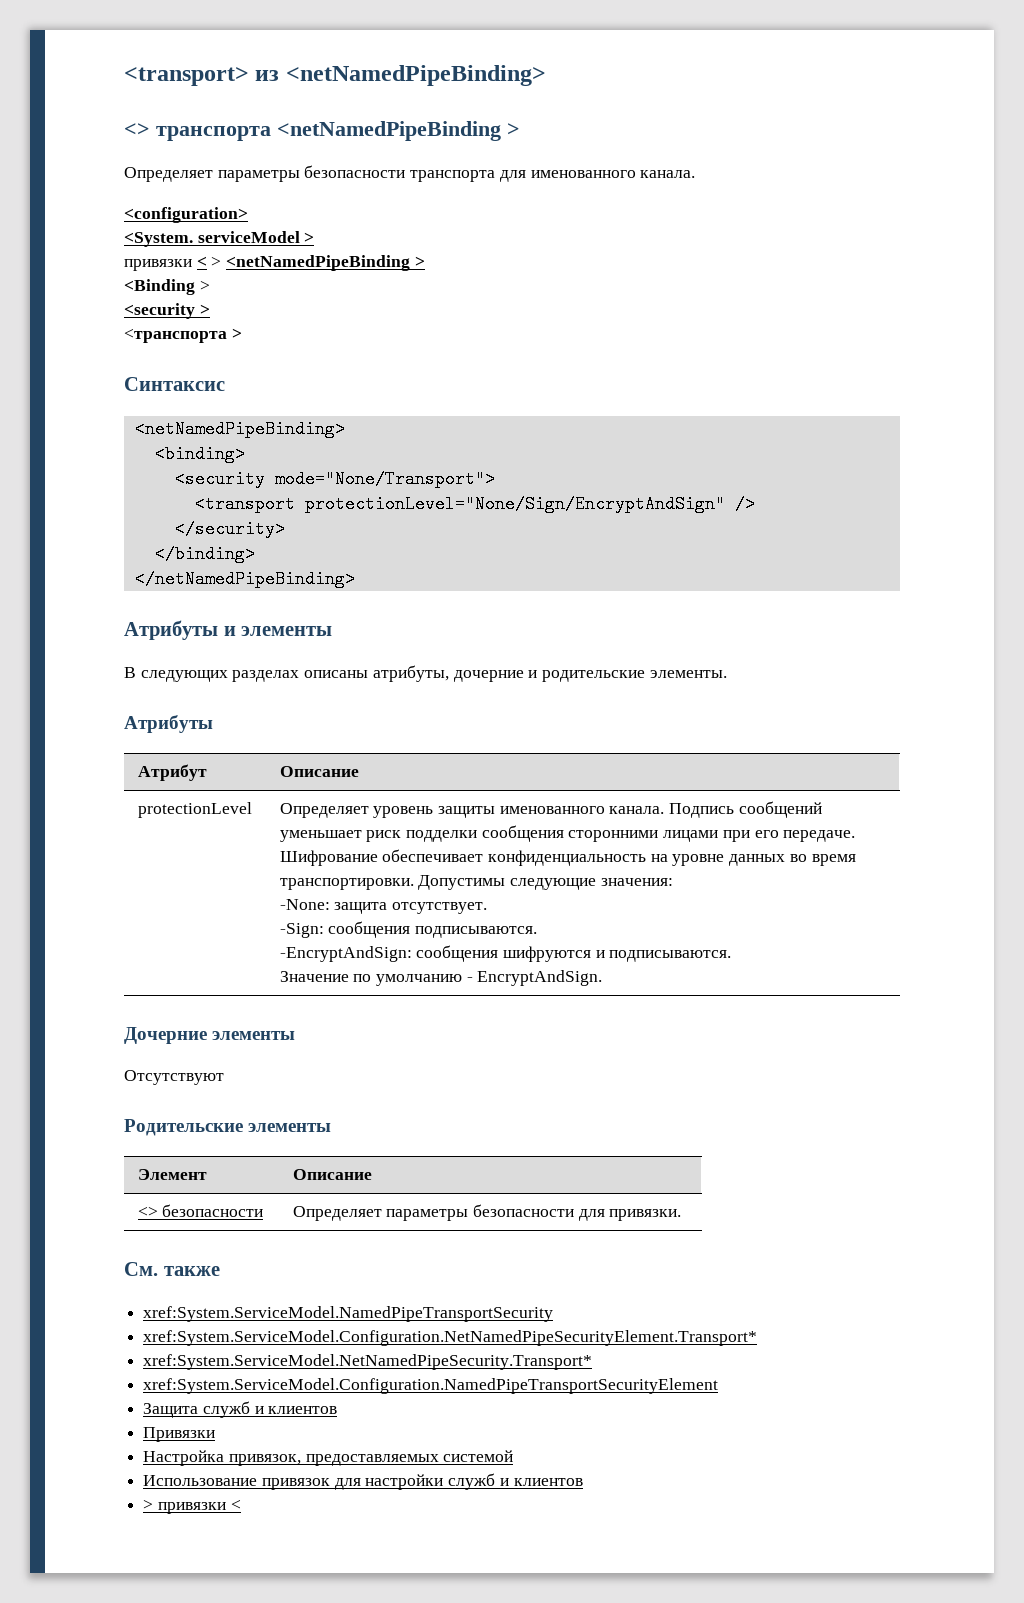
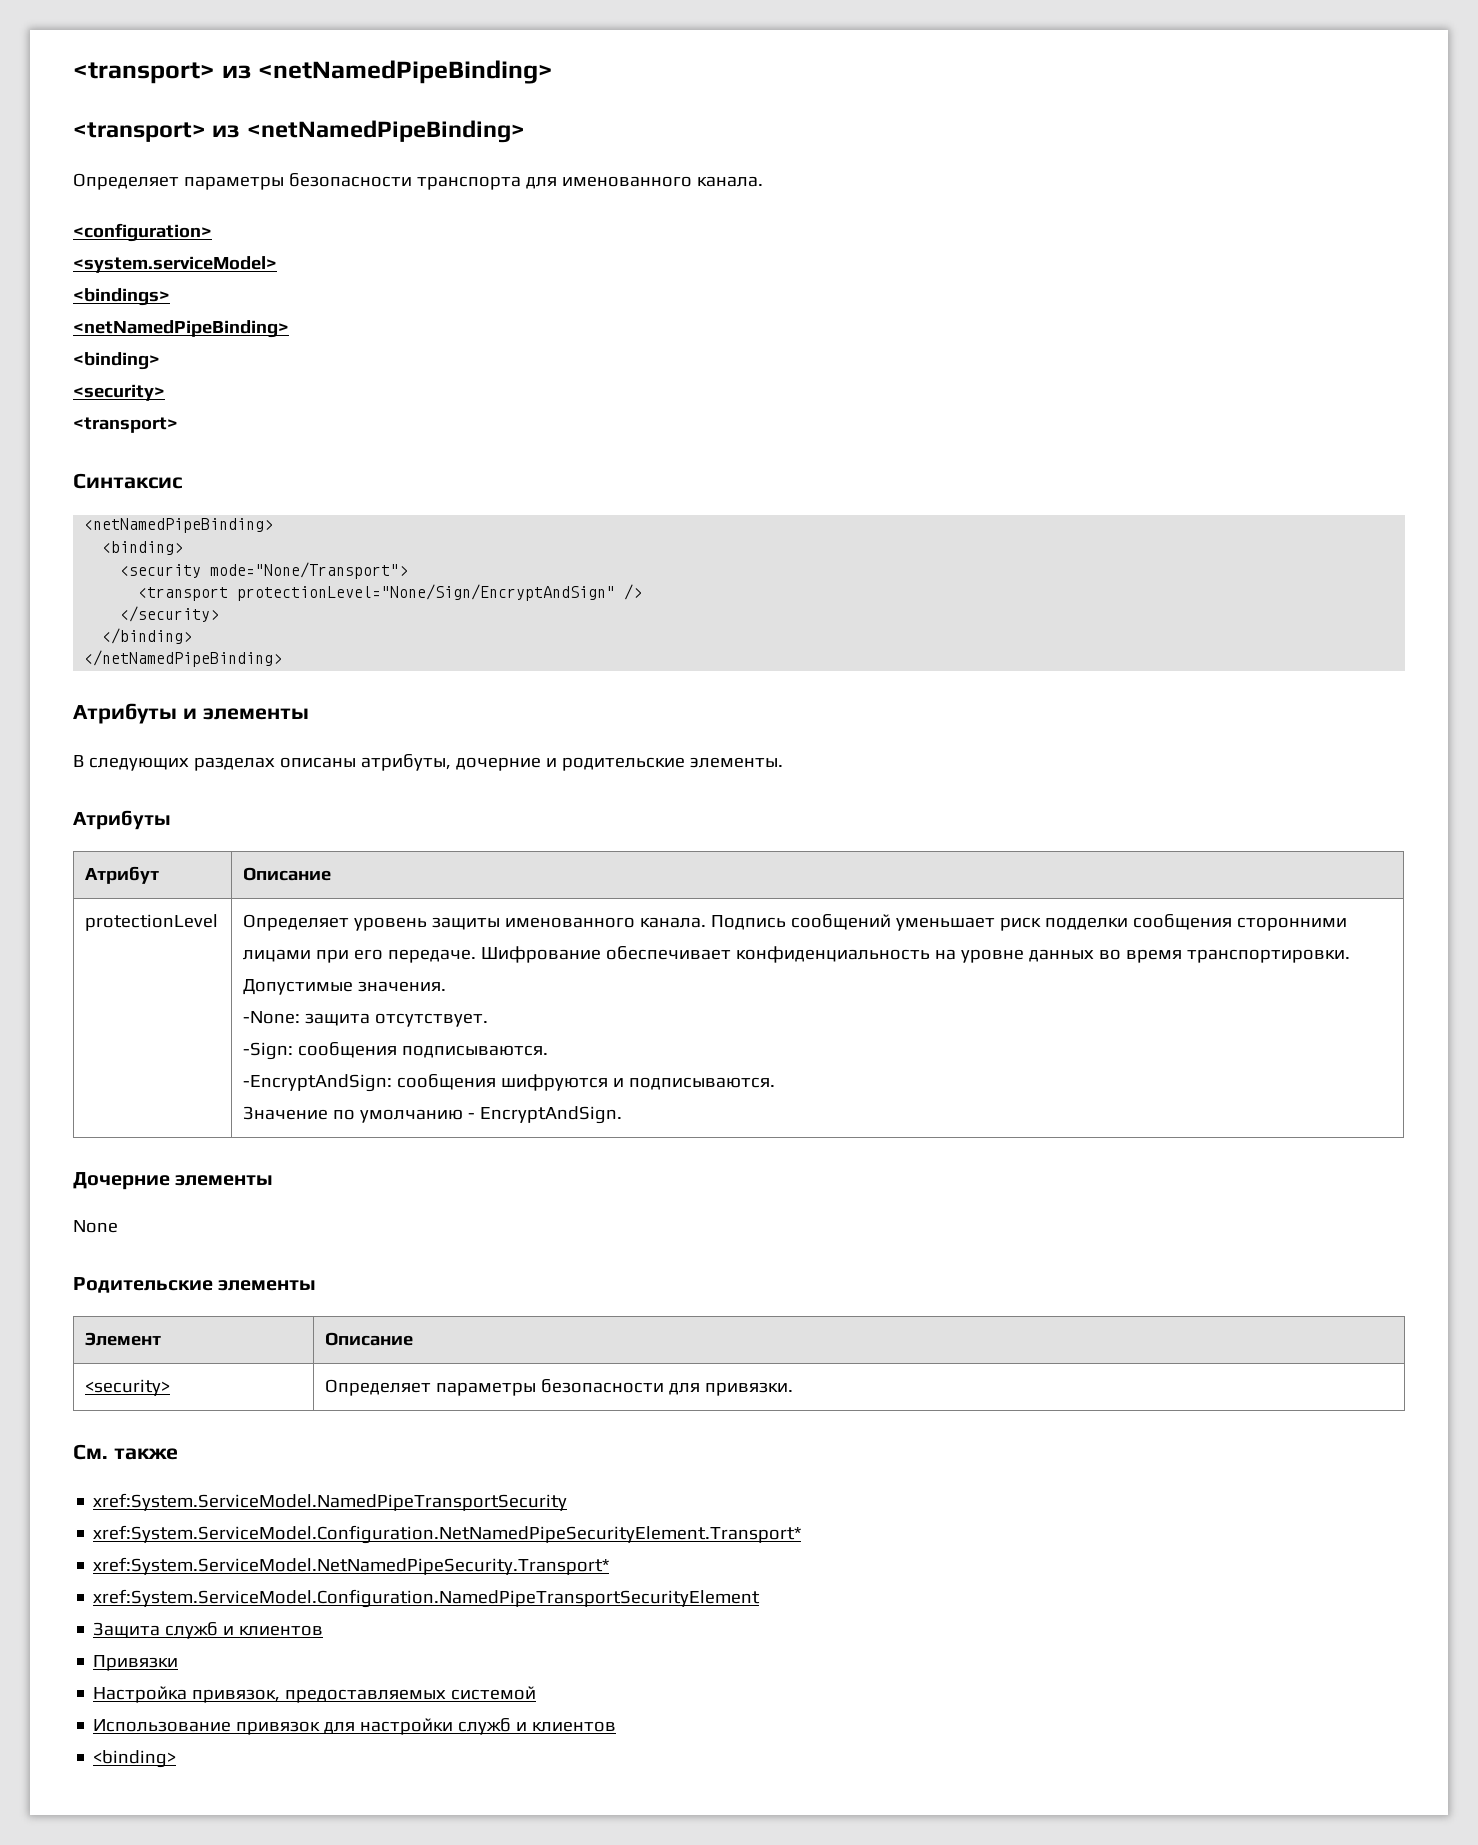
[124,65,546,86] [124,121,520,141] <transport> из <netNamedPipeBinding> // <> транспорта <netNamedPipeBinding > -> [73,60,553,84] [73,120,525,143] <transport> из <netNamedPipeBinding> // <transport> из <netNamedPipeBinding>
[124,231,315,247] [124,255,425,271] [124,279,210,295] [124,303,210,319] [124,328,242,343] <System. serviceModel > // привязки < > <netNamedPipeBinding > // <Binding > // <security > // <транспорта > -> [73,256,277,273] [73,288,170,306] [73,320,289,338] [73,352,160,370] [73,384,165,401] [73,417,178,433] <system.serviceModel> // <bindings> // <netNamedPipeBinding> // <binding> // <security> // <transport>
[418,875,673,890] Допустимы следующие значения: -> [243,979,447,995] Допустимые значения.
[124,1070,224,1085] // Отсутствуют -> [73,1220,118,1233] // None
[137,1204,264,1217] <> безопасности -> [85,1379,171,1396] <security>
[143,1499,241,1514] > привязки < -> [93,1750,177,1768] <binding>

